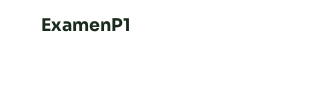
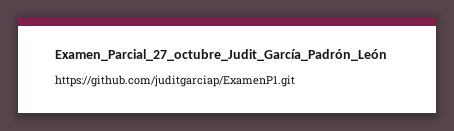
[41,18,130,32] ExamenP1 -> [55,49,387,61] [55,75,295,87] Examen_Parcial_27_octubre_Judit_García_Padrón_León // https://github.com/juditgarciap/ExamenP1.git

